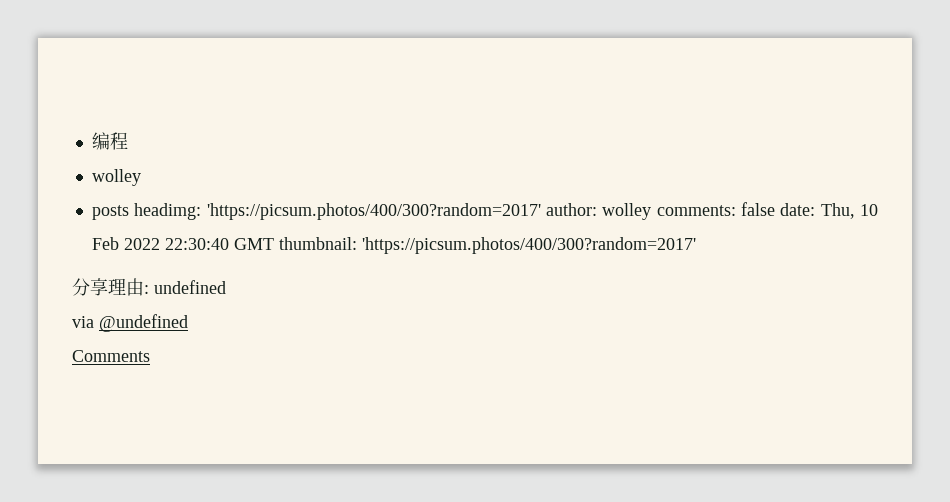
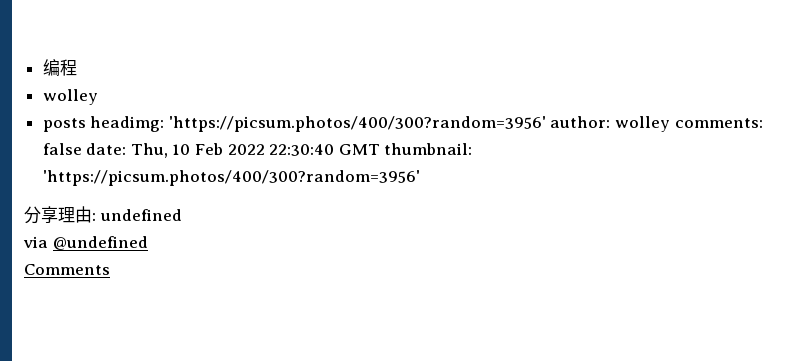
[206,203,541,220] 'https://picsum.photos/400/300?random=2017' -> [168,116,546,132] 'https://picsum.photos/400/300?random=3956'
[361,237,696,254] 'https://picsum.photos/400/300?random=2017' -> [42,170,420,186] 'https://picsum.photos/400/300?random=3956'

